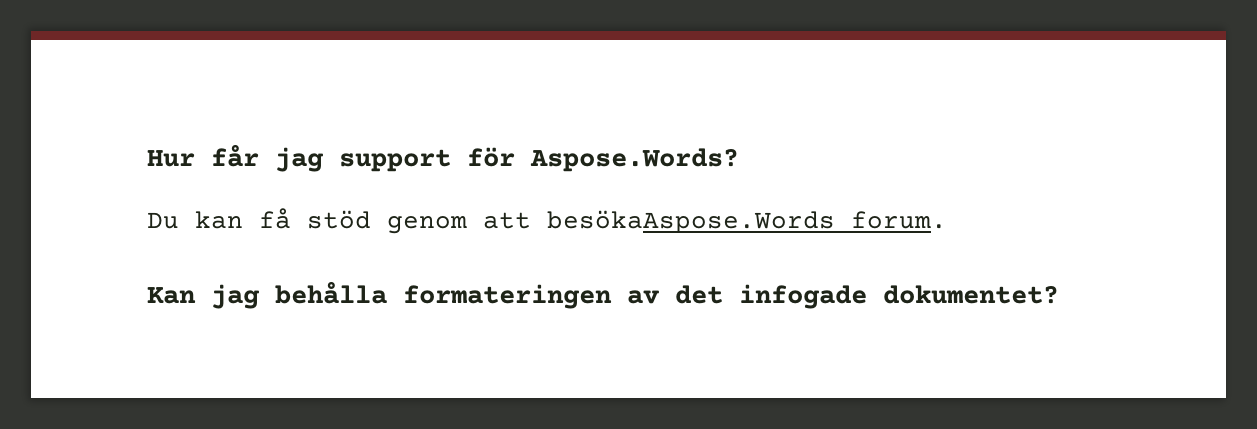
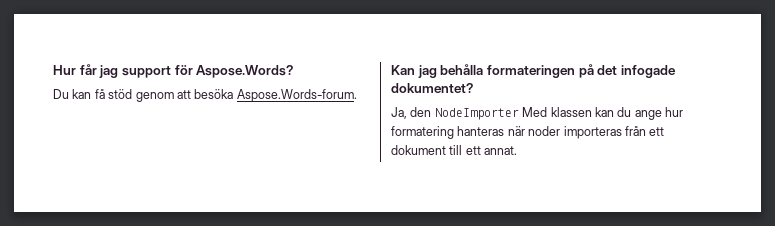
[547,210,947,233] besökaAspose.Words forum. -> [194,89,357,102] besöka Aspose.Words-forum.
[627,290,659,304] av -> [578,64,594,78] på
(1059, 294) none -> [391,107,683,120] [391,126,665,139] [391,145,518,155] // Ja, den NodeImporter Med klassen kan du ange hur formatering hanteras när noder importeras från ett dokument till ett annat.

